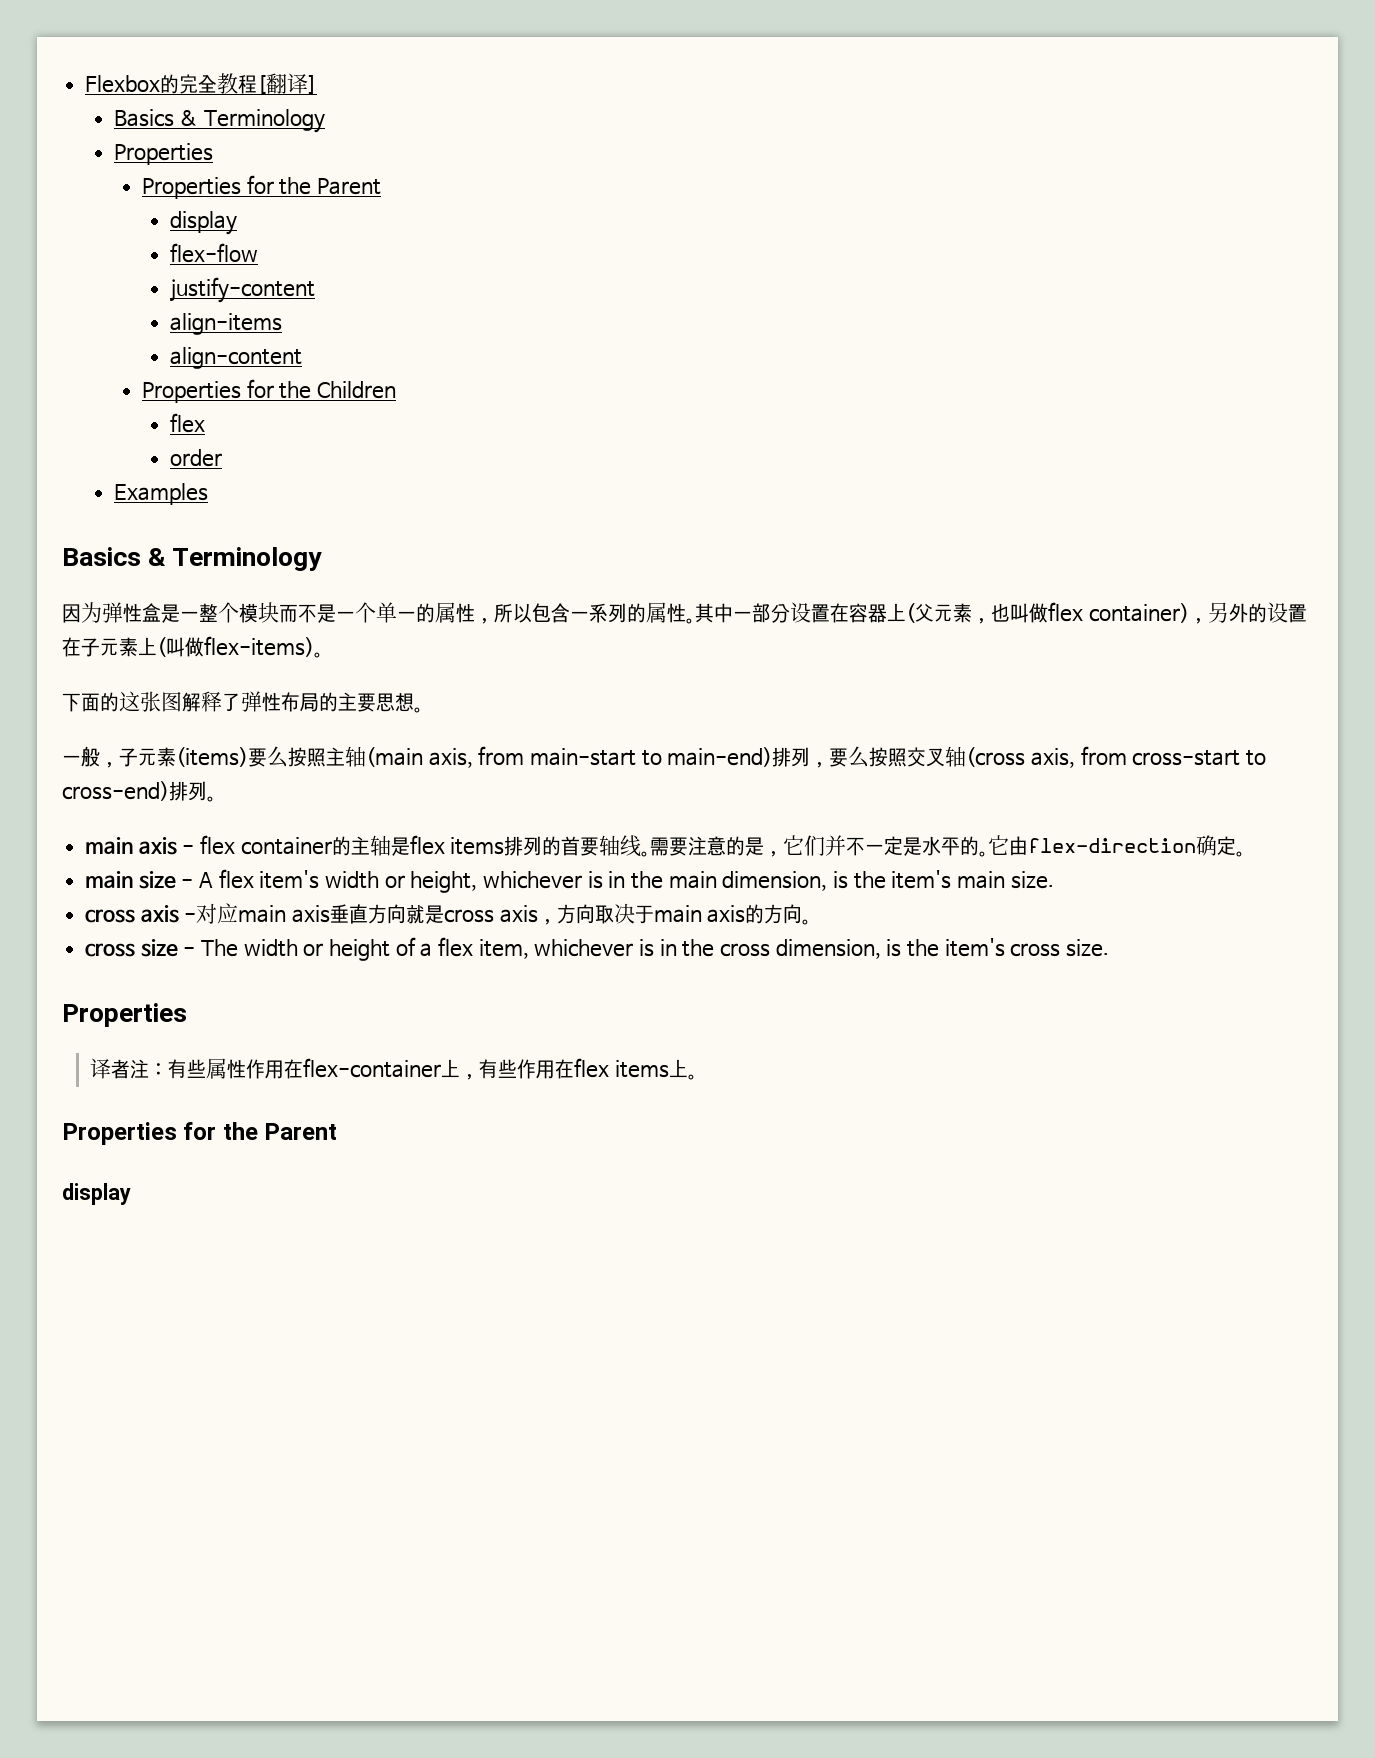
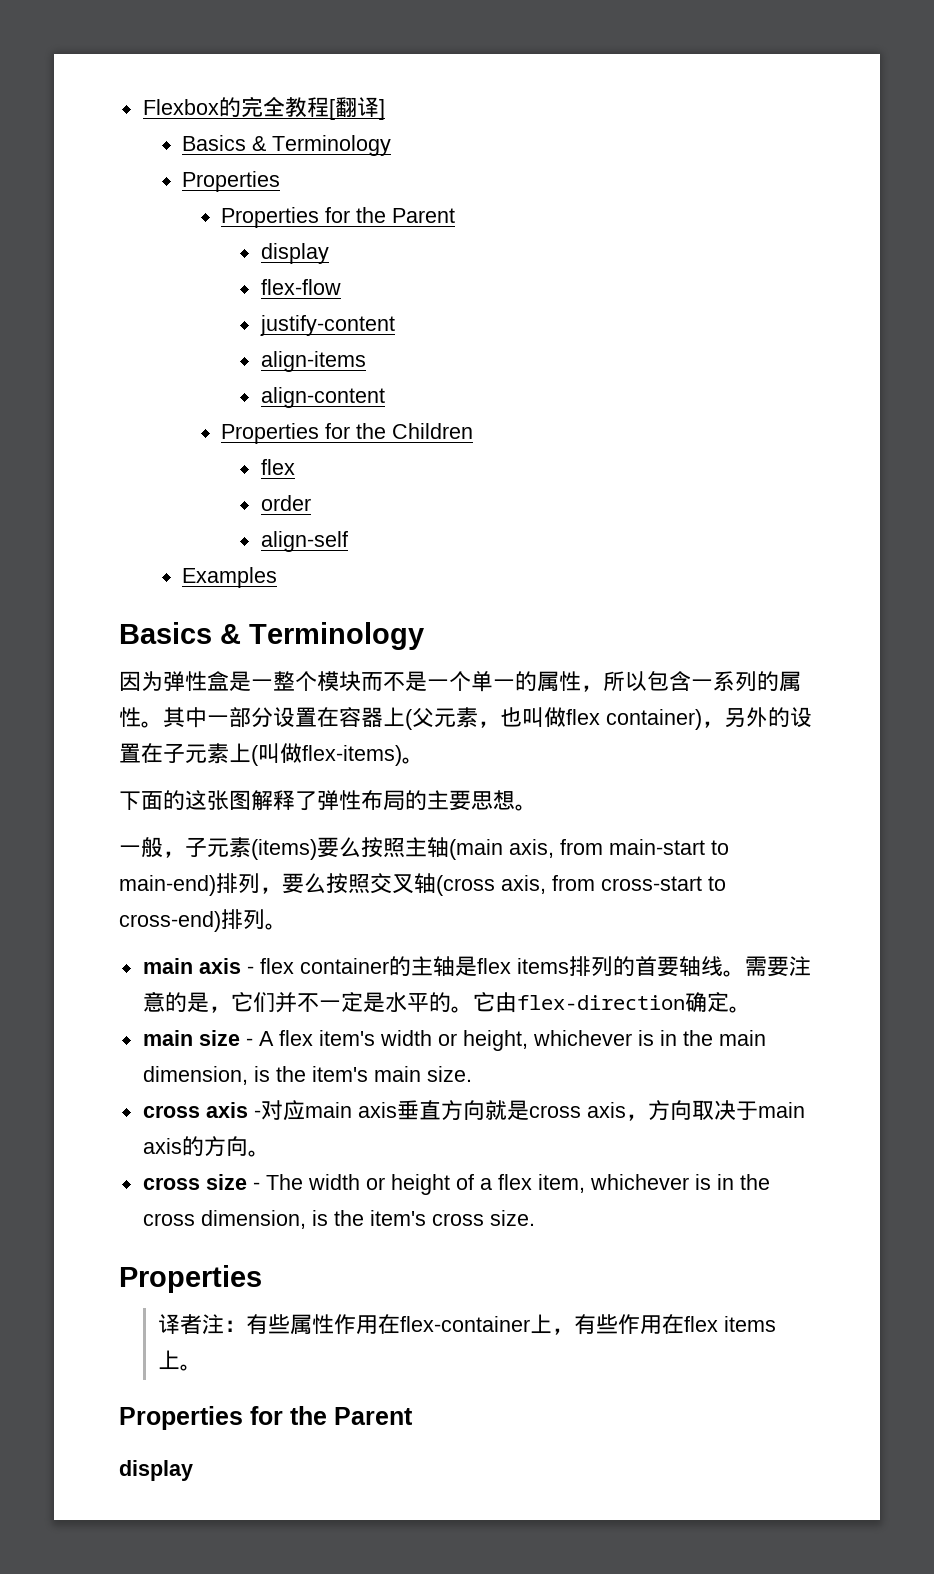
(223, 458) none -> [260,531,348,552] // align-self

